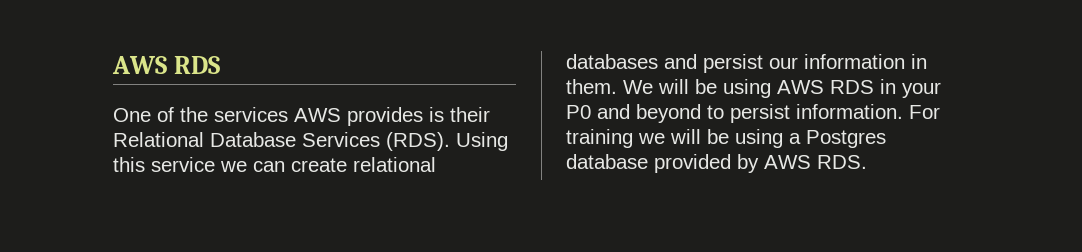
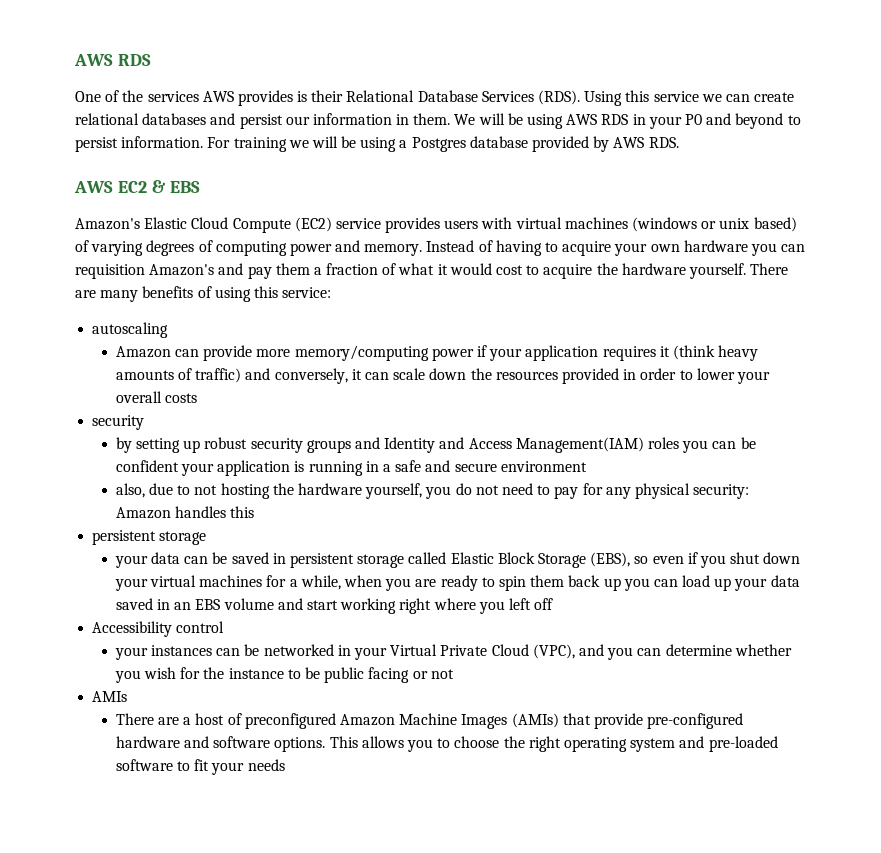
(867, 162) none -> [74,180,200,193] [75,217,797,233] [75,240,806,256] [75,263,789,279] [75,286,332,302] [92,322,169,338] [115,345,759,361] [115,368,770,384] [115,391,198,403] [92,415,145,430] [115,437,756,453] [115,460,587,476] [115,483,750,499] [115,506,255,519] [92,530,207,545] [114,552,801,568] [114,575,800,591] [115,598,554,614] [92,621,225,637] [114,644,792,660] [114,667,454,683] [92,691,128,702] [115,713,744,729] [115,736,778,752] [115,759,285,775] // AWS EC2 & EBS // Amazon's Elastic Cloud Compute (EC2) service provides users with virtual machines (windows or unix based) of varying degrees of computing power and memory. Instead of having to acquire your own hardware you can requisition Amazon's and pay them a fraction of what it would cost to acquire the hardware yourself. There are many benefits of using this service: // autoscaling // Amazon can provide more memory/computing power if your application requires it (think heavy amounts of traffic) and conversely, it can scale down the resources provided in order to lower your overall costs // security // by setting up robust security groups and Identity and Access Management(IAM) roles you can be confident your application is running in a safe and secure environment // also, due to not hosting the hardware yourself, you do not need to pay for any physical security: Amazon handles this // persistent storage // your data can be saved in persistent storage called Elastic Block Storage (EBS), so even if you shut down your virtual machines for a while, when you are ready to spin them back up you can load up your data saved in an EBS volume and start working right where you left off // Accessibility control // your instances can be networked in your Virtual Private Cloud (VPC), and you can determine whether you wish for the instance to be public facing or not // AMIs // There are a host of preconfigured Amazon Machine Images (AMIs) that provide pre-configured hardware and software options. This allows you to choose the right operating system and pre-loaded software to fit your needs

